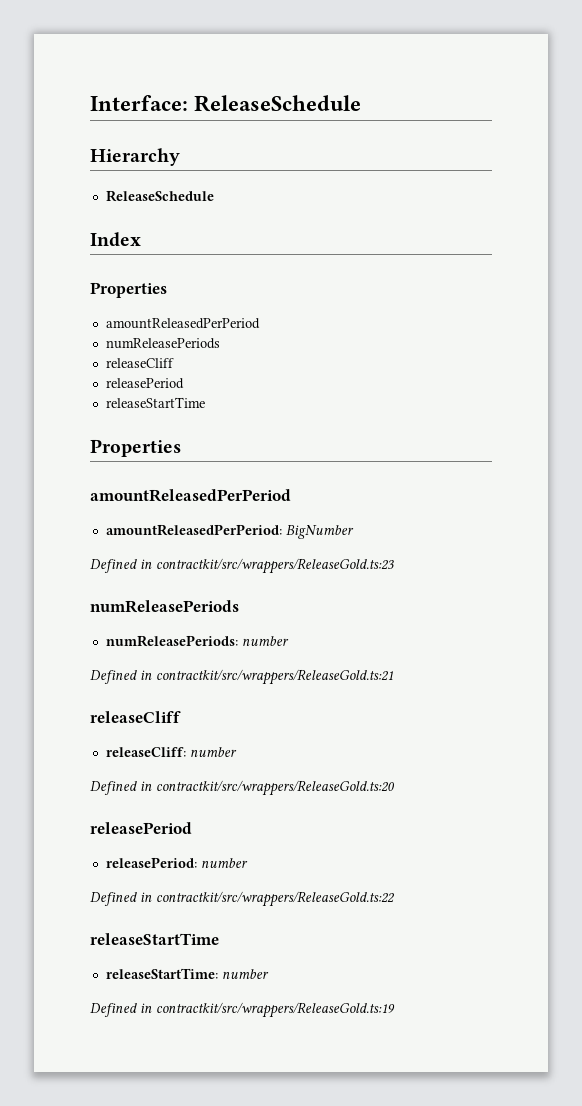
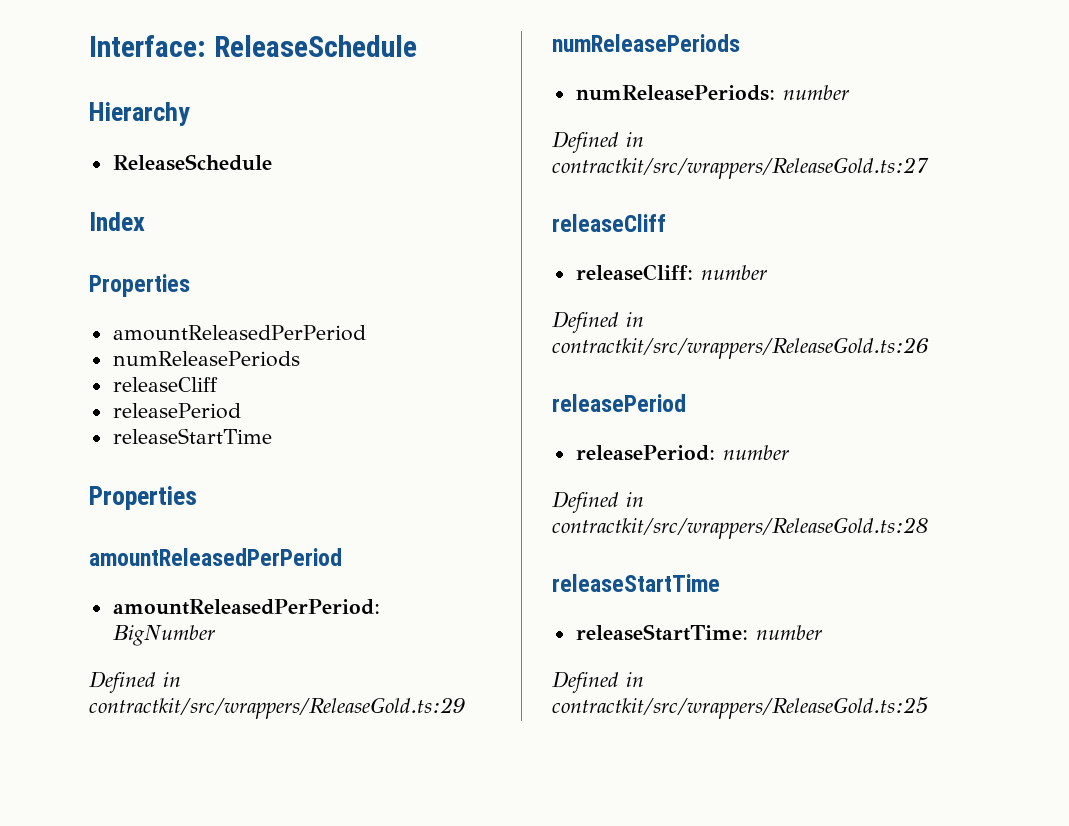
[156,558,394,574] contractkit/src/wrappers/ReleaseGold.ts:23 -> [89,697,465,719] contractkit/src/wrappers/ReleaseGold.ts:29
[156,669,394,685] contractkit/src/wrappers/ReleaseGold.ts:21 -> [552,157,929,179] contractkit/src/wrappers/ReleaseGold.ts:27
[156,780,395,796] contractkit/src/wrappers/ReleaseGold.ts:20 -> [552,337,929,359] contractkit/src/wrappers/ReleaseGold.ts:26
[156,891,395,907] contractkit/src/wrappers/ReleaseGold.ts:22 -> [552,517,928,539] contractkit/src/wrappers/ReleaseGold.ts:28
[156,1002,395,1018] contractkit/src/wrappers/ReleaseGold.ts:19 -> [552,697,928,719] contractkit/src/wrappers/ReleaseGold.ts:25

